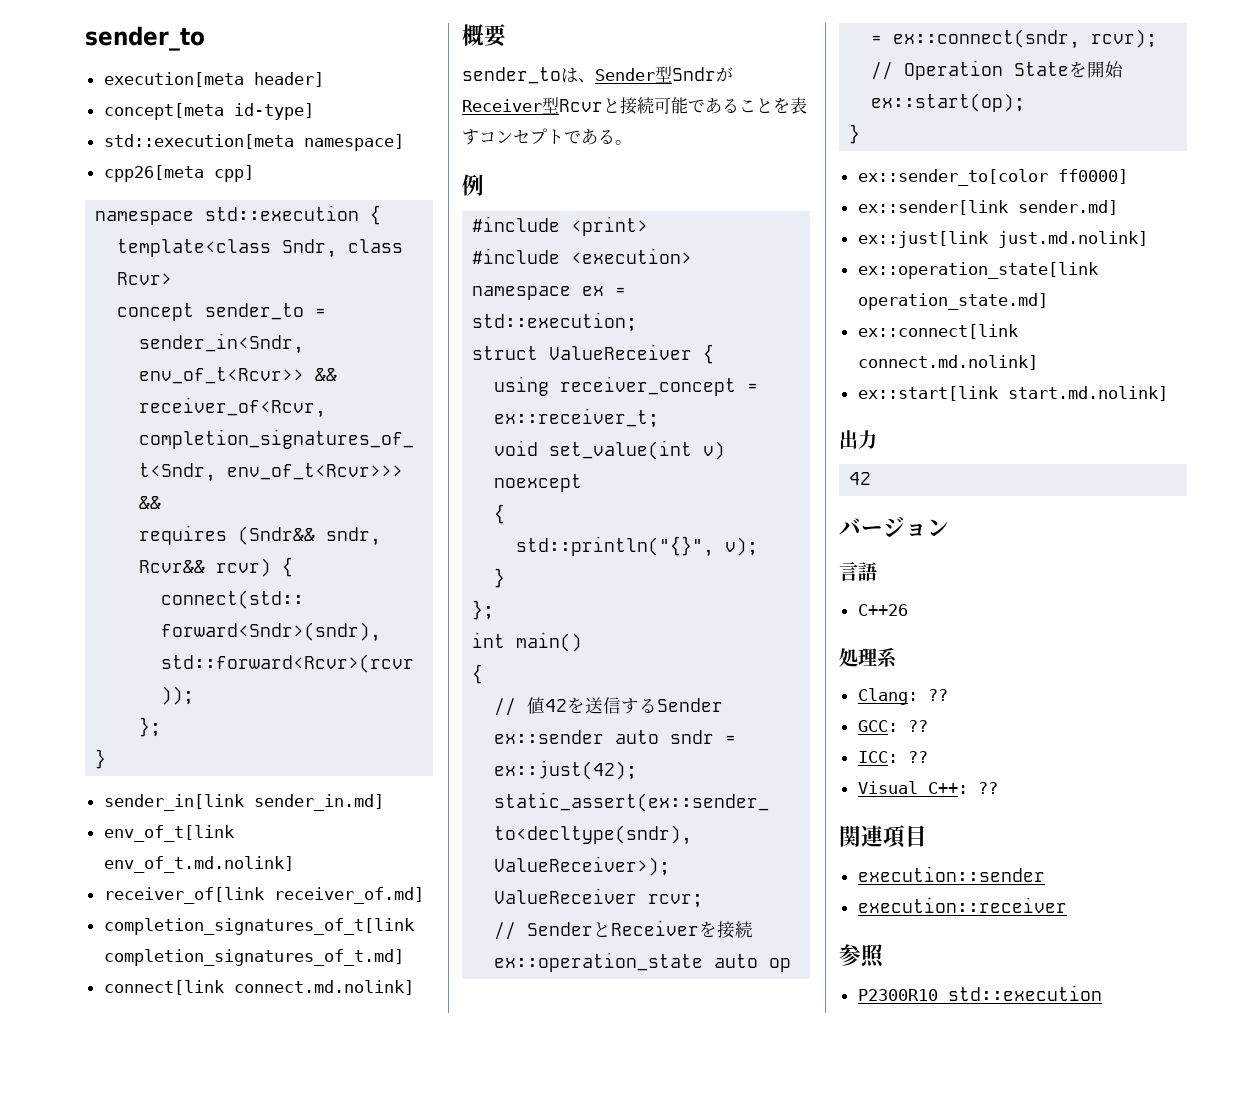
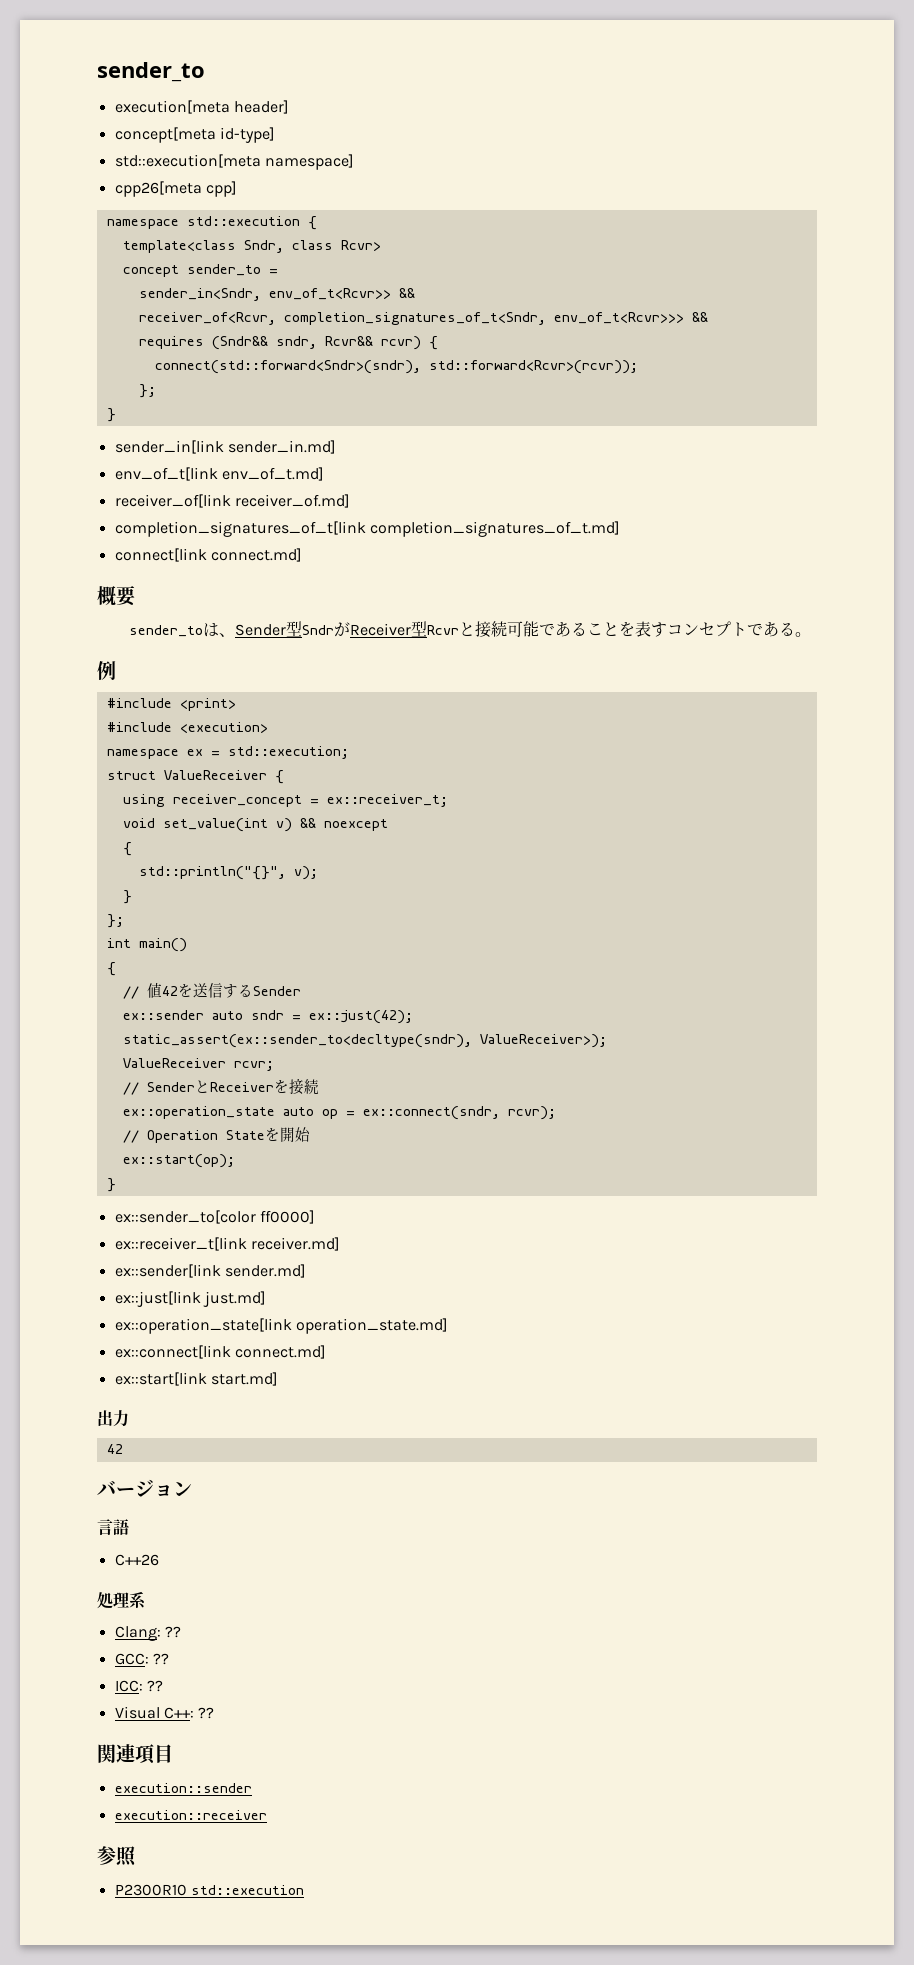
[103,856,294,873] env_of_t.md.nolink] -> [221,467,324,481] env_of_t.md]
[233,980,414,995] connect.md.nolink] -> [210,548,302,562] connect.md]
(726, 450) none -> [299,818,316,828] &&
(1128, 176) none -> [114,1237,340,1251] // ex::receiver_t[link receiver.md]
[997,231,1148,248] just.md.nolink] -> [202,1291,266,1307] just.md]
[857,355,1038,370] connect.md.nolink] -> [234,1345,326,1359] connect.md]
[1007,386,1168,401] start.md.nolink] -> [210,1372,278,1386] start.md]

